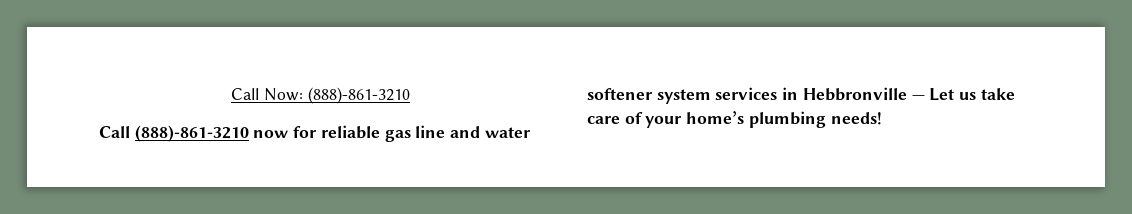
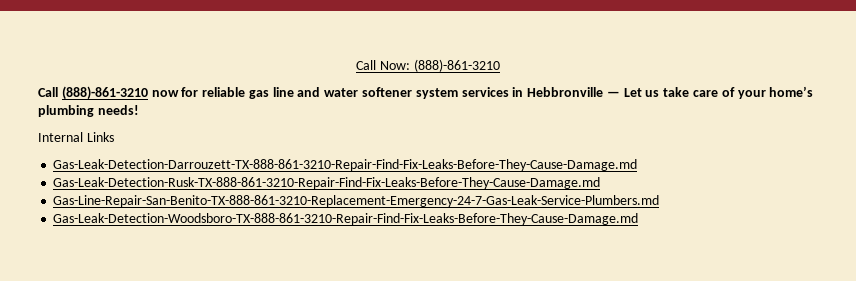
(882, 118) none -> [38,132,114,142] [53,159,638,171] [53,177,601,189] [53,195,660,207] [53,213,639,225] // Internal Links // Gas-Leak-Detection-Darrouzett-TX-888-861-3210-Repair-Find-Fix-Leaks-Before-They-Cause-Damage.md // Gas-Leak-Detection-Rusk-TX-888-861-3210-Repair-Find-Fix-Leaks-Before-They-Cause-Damage.md // Gas-Line-Repair-San-Benito-TX-888-861-3210-Replacement-Emergency-24-7-Gas-Leak-Service-Plumbers.md // Gas-Leak-Detection-Woodsboro-TX-888-861-3210-Repair-Find-Fix-Leaks-Before-They-Cause-Damage.md

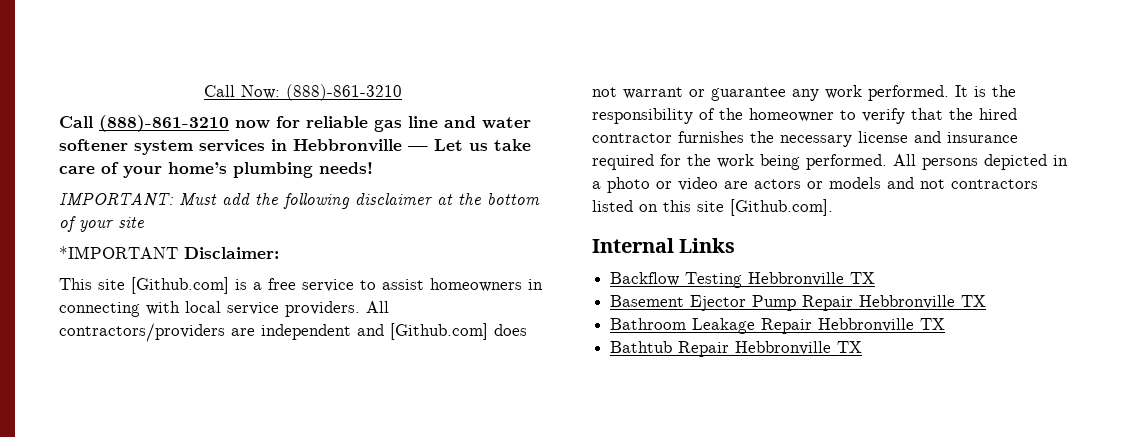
[38,132,114,142] [53,159,638,171] [53,177,601,189] [53,195,660,207] [53,213,639,225] Internal Links // Gas-Leak-Detection-Darrouzett-TX-888-861-3210-Repair-Find-Fix-Leaks-Before-They-Cause-Damage.md // Gas-Leak-Detection-Rusk-TX-888-861-3210-Repair-Find-Fix-Leaks-Before-They-Cause-Damage.md // Gas-Line-Repair-San-Benito-TX-888-861-3210-Replacement-Emergency-24-7-Gas-Leak-Service-Plumbers.md // Gas-Leak-Detection-Woodsboro-TX-888-861-3210-Repair-Find-Fix-Leaks-Before-They-Cause-Damage.md -> [59,193,540,209] [59,216,144,232] [59,246,279,259] [59,277,543,294] [59,301,389,317] [59,323,527,342] [592,85,1016,101] [592,108,1017,124] [592,131,1018,147] [592,154,1068,170] [592,177,1038,193] [592,199,833,216] [592,238,736,253] [610,272,876,288] [610,295,987,311] [610,318,946,334] [610,341,863,357] IMPORTANT: Must add the following disclaimer at the bottom of your site // *IMPORTANT Disclaimer: // This site [Github.com] is a free service to assist homeowners in connecting with local service providers. All contractors/providers are independent and [Github.com] does not warrant or guarantee any work performed. It is the responsibility of the homeowner to verify that the hired contractor furnishes the necessary license and insurance required for the work being performed. All persons depicted in a photo or video are actors or models and not contractors listed on this site [Github.com]. // Internal Links // Backflow Testing Hebbronville TX // Basement Ejector Pump Repair Hebbronville TX // Bathroom Leakage Repair Hebbronville TX // Bathtub Repair Hebbronville TX

